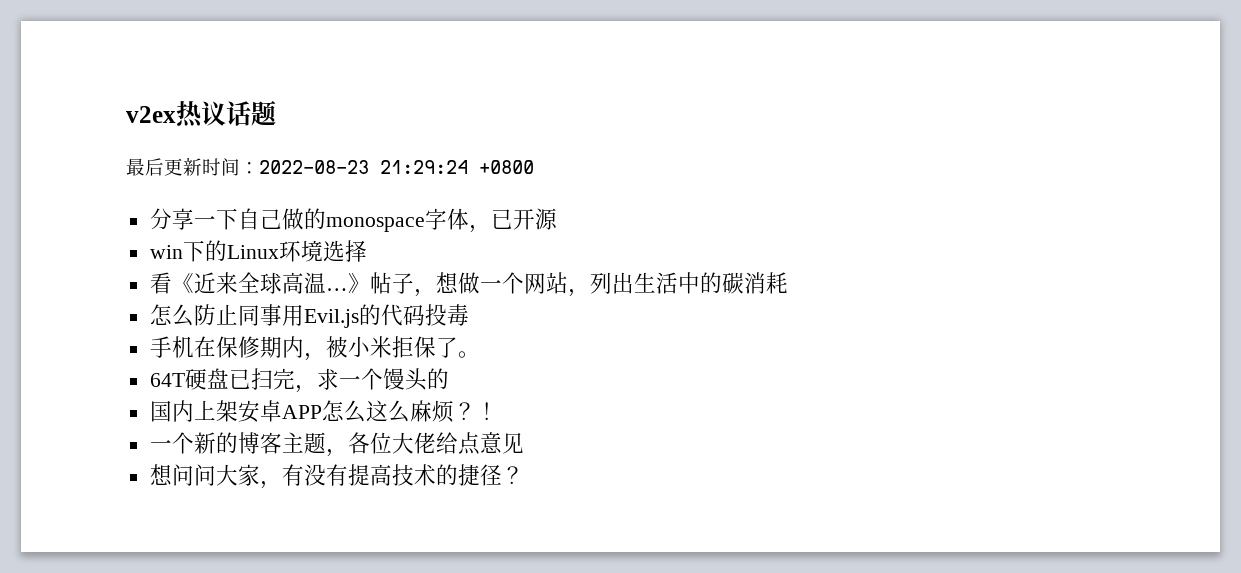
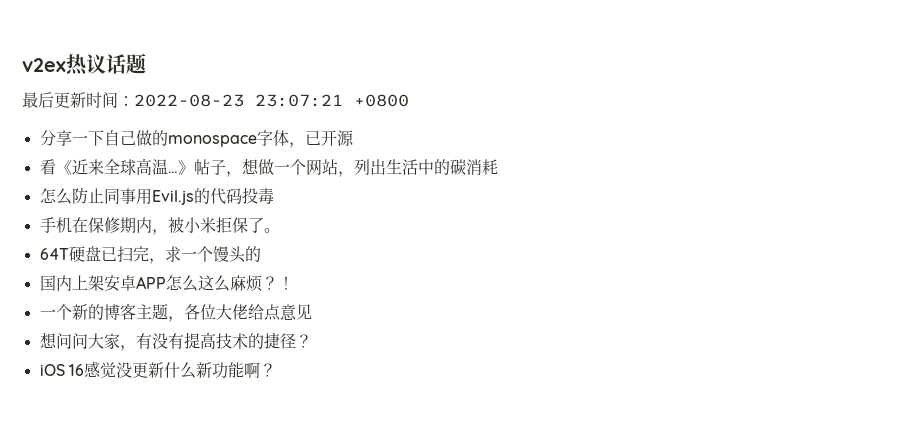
[380,160,468,174] 21:29:24 -> [255,94,343,107] 23:07:21
[149,240,367,262] // win下的Linux环境选择 -> (354, 138) none
(524, 475) none -> [39,361,276,379] // iOS 16感觉没更新什么新功能啊？

